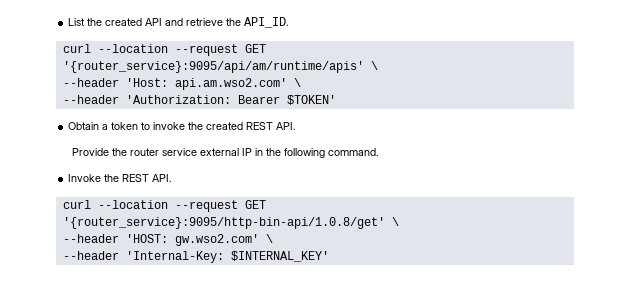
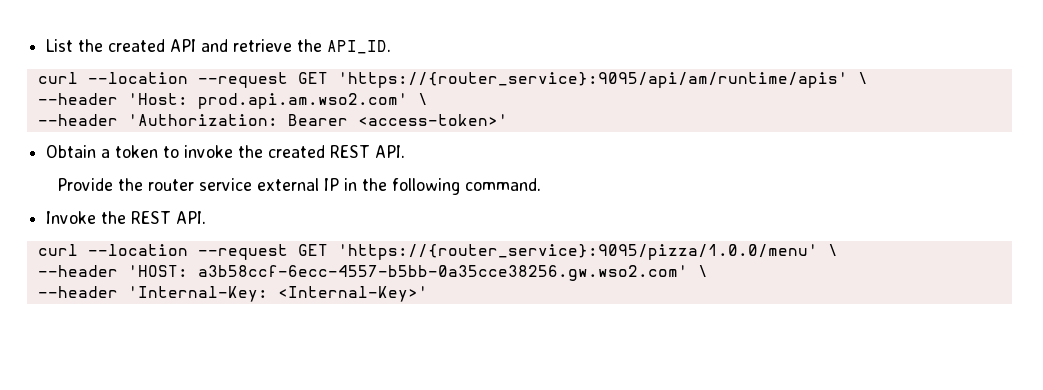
[62,61,364,73] '{router_service}:9095/api/am/runtime/apis' -> [337,72,848,88] 'https://{router_service}:9095/api/am/runtime/apis'
[174,78,287,90] api.am.wso2.com' -> [197,93,408,109] prod.api.am.wso2.com'
[286,95,336,105] $TOKEN' -> [357,114,508,126] <access-token>'
[62,217,385,229] '{router_service}:9095/http-bin-api/1.0.8/get' -> [337,244,818,260] 'https://{router_service}:9095/pizza/1.0.0/menu'
[174,234,259,246] gw.wso2.com' -> [197,265,688,281] a3b58ccf-6ecc-4557-b5bb-0a35cce38256.gw.wso2.com'
[230,251,329,262] $INTERNAL_KEY' -> [277,286,428,302] <Internal-Key>'

